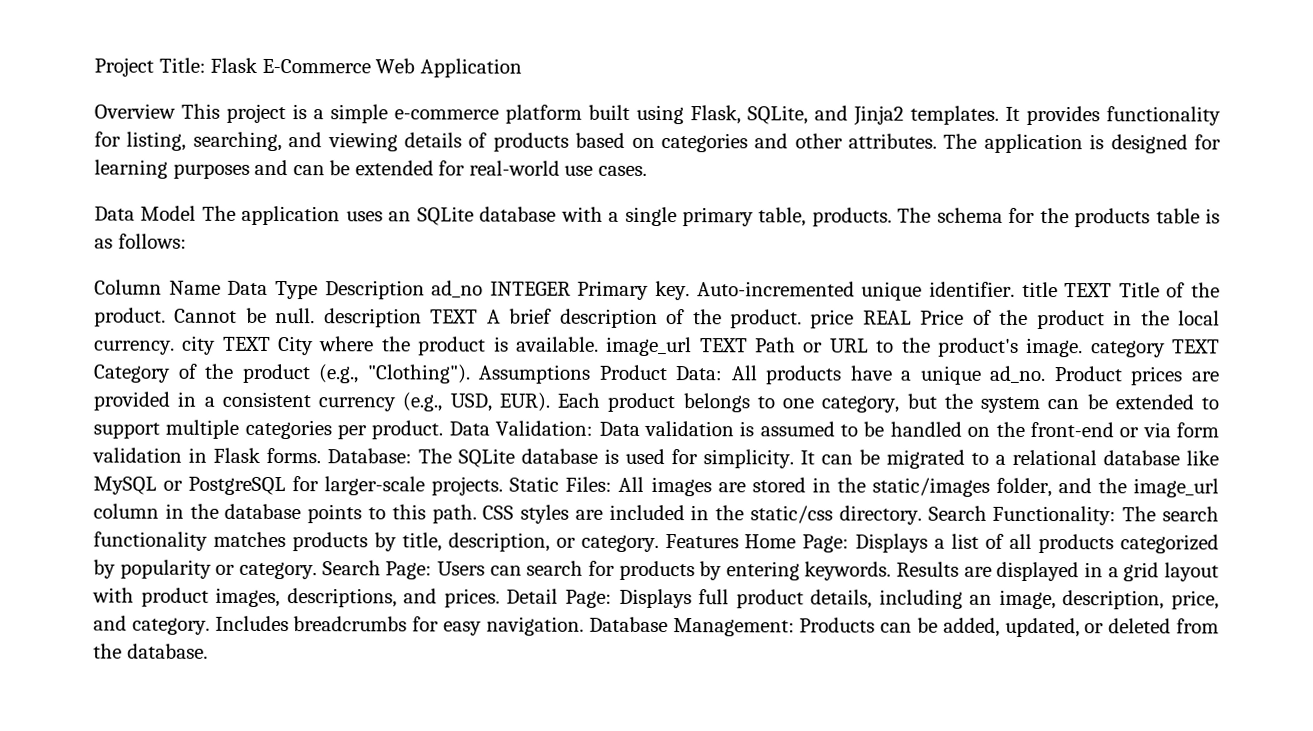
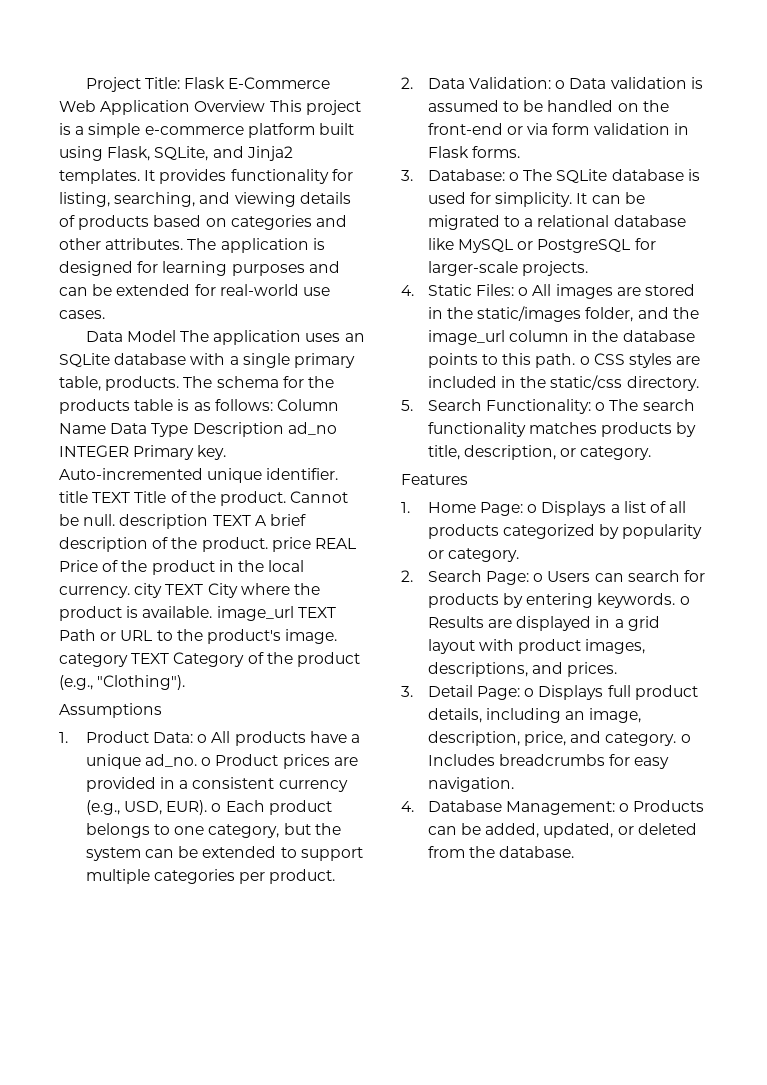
(522, 68) // -> (191, 107) none
(187, 241) // -> (273, 405) none
(471, 374) none -> (186, 682) //
(592, 374) none -> [59,732,68,743] // 1.
(723, 373) none -> [197,734,208,743] o
(1046, 374) none -> [201,757,212,766] o
(550, 402) none -> [211,803,222,812] o
(444, 430) none -> [401,77,413,89] // 2.
(594, 428) none -> [555,80,566,89] o
[327,448,412,464] Database: -> [401,169,520,181] // 3. Database: o
(504, 486) none -> [401,285,414,296] // 4.
(613, 484) none -> [518,287,529,296] o
(477, 514) none -> [579,356,590,365] o
(922, 515) none -> [401,400,413,411] // 5.
(1117, 515) none -> [595,402,606,411] o
(659, 543) none -> (652, 453) //
(739, 541) none -> [401,502,410,513] // 1.
(850, 543) none -> [527,504,538,513] o
(317, 570) none -> [401,570,413,582] // 2.
(433, 570) none -> [533,573,544,582] o
(892, 571) none -> [679,596,690,605] o
(500, 598) none -> [401,686,413,697] // 3.
(612, 598) none -> [524,688,535,697] o
(210, 626) none -> [680,734,691,743] o
(584, 626) none -> [401,801,414,812] // 4.
(795, 627) none -> [619,803,630,812] o

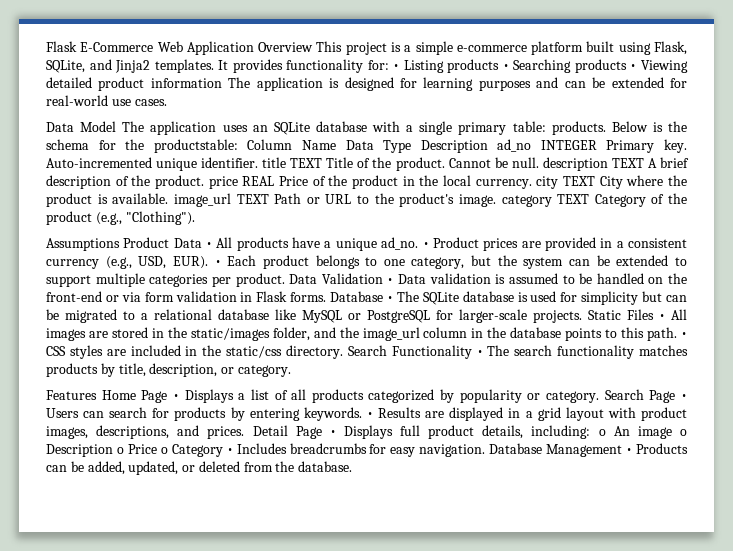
[85,77,180,92] Project Title: -> (46, 46) none
[331,169,353,181] [59,192,351,207] [59,215,347,230] [59,238,184,250] for listing, searching, and viewing details of products based on categories and other attributes. -> [367,59,688,73] [46,77,222,91] for: • Listing products • Searching products • Viewing detailed product information
[59,376,334,391] [59,399,273,414] table, products. The schema for the products table is as follows: -> [512,121,687,135] [46,139,238,153] table: products. Below is the schema for the productstable:
[59,731,208,743] // 1. Product Data: o -> [123,237,213,248] Product Data •
[201,757,212,766] o -> [422,242,429,248] •
[211,803,222,812] o -> [214,260,221,266] •
[401,77,566,89] // 2. Data Validation: o -> [289,273,394,284] Data Validation •
[401,169,520,181] // 3. Database: o -> [330,291,393,302] Database •
[495,192,588,207] simplicity. It -> [581,291,663,305] simplicity but
[401,284,529,296] // 4. Static Files: o -> [588,309,665,320] Static Files •
[579,356,590,365] o -> [681,332,688,338] •
[401,399,606,414] // 5. Search Functionality: o -> [347,345,483,359] Search Functionality •
[401,502,538,516] // 1. Home Page: o -> [101,390,179,403] Home Page •
[401,570,544,585] // 2. Search Page: o -> [604,389,687,403] Search Page •
[679,596,690,605] o -> [366,412,373,418] •
[401,685,698,700] [427,708,642,723] [427,731,691,746] // 3. Detail Page: o Displays full product details, including an image, description, price, and category. o -> [252,425,687,439] [46,444,233,457] Detail Page • Displays full product details, including: o An image o Description o Price o Category •
[401,800,630,815] // 4. Database Management: o -> [489,443,633,457] Database Management •

